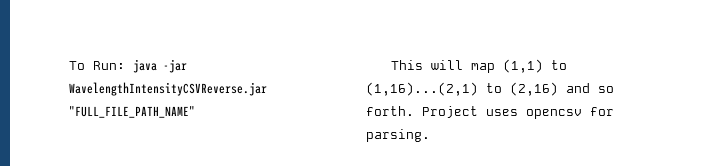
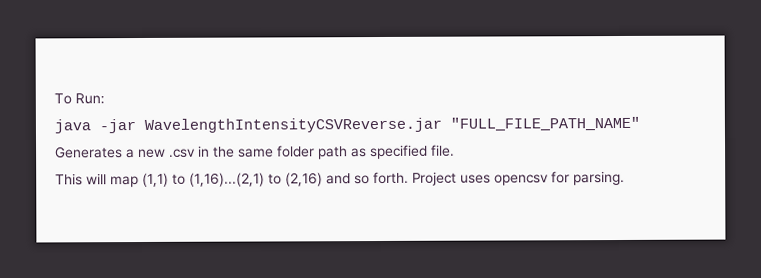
(125, 65) none -> (105, 99) //
(195, 112) none -> [55,144,455,160] // Generates a new .csv in the same folder path as specified file.

